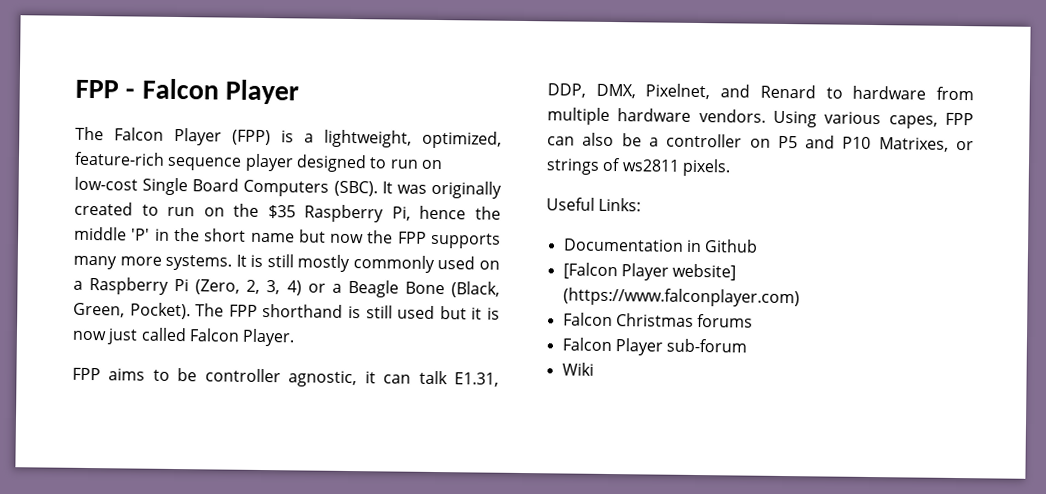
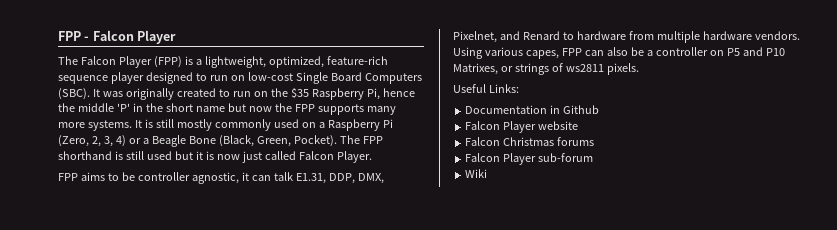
[562,262,737,281] [562,287,800,308] [Falcon Player website] (https://www.falconplayer.com) -> [465,121,579,133] Falcon Player website

